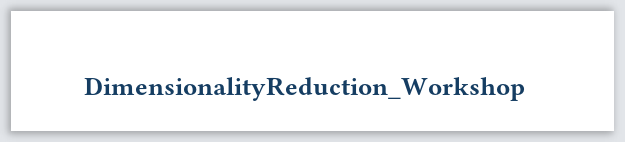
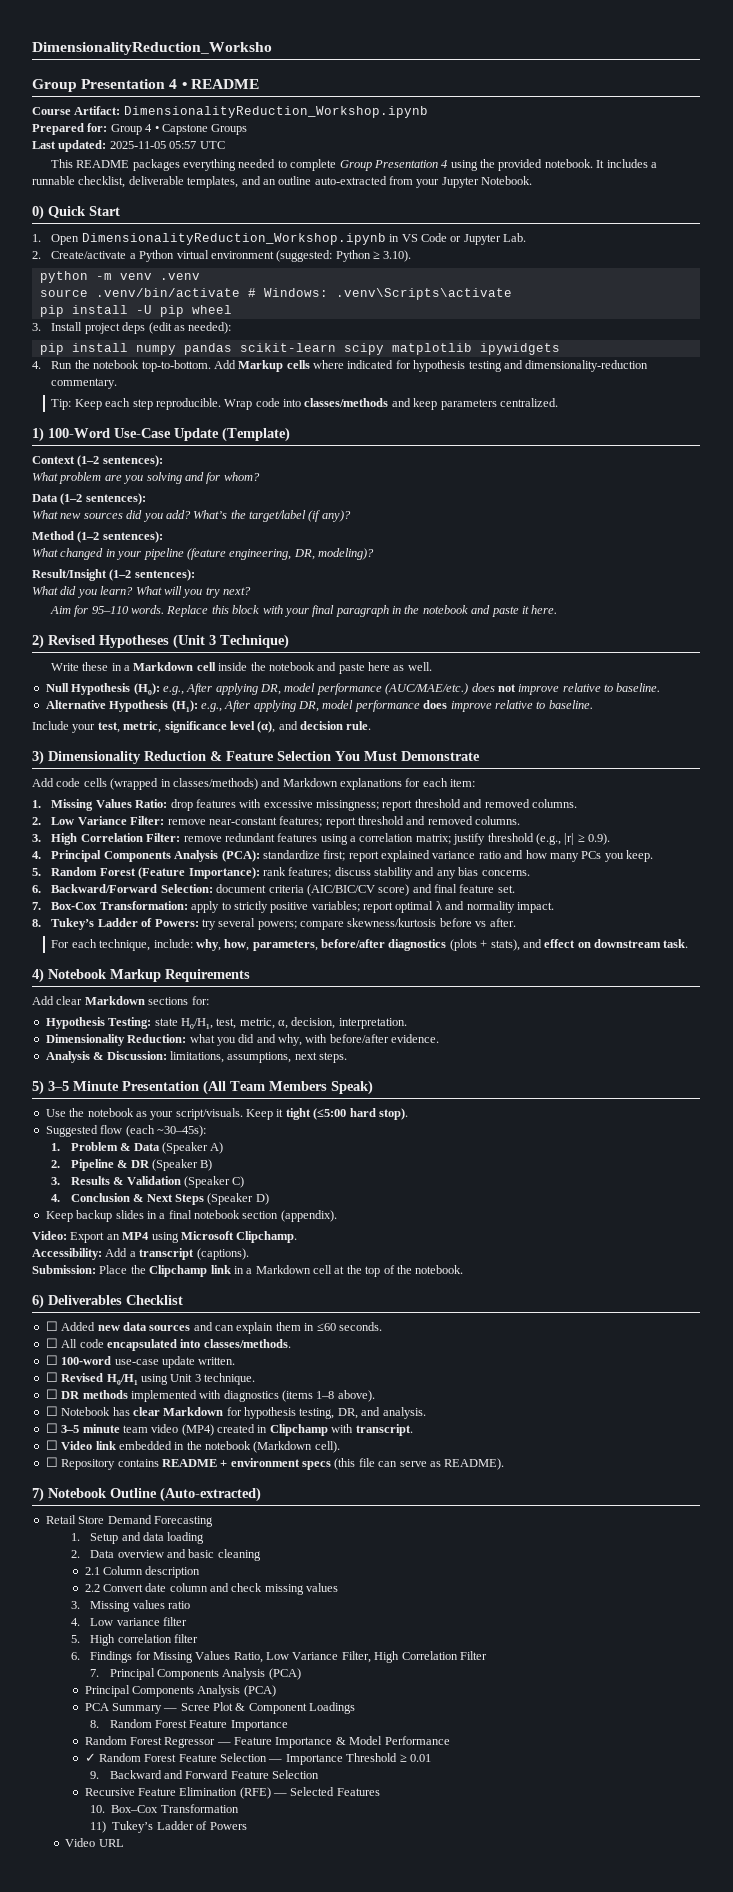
[84,77,525,101] DimensionalityReduction_Workshop -> [32,42,272,55] [32,79,259,92] [32,106,428,118] [32,123,248,135] [32,140,225,152] [50,159,657,171] [32,176,533,188] [32,205,120,220] [32,233,527,245] [32,250,412,262] [39,271,200,283] [39,288,512,300] [39,305,232,317] [32,322,232,334] [39,343,560,355] [32,360,649,372] [51,378,118,389] [51,398,558,410] [32,427,290,442] [32,455,163,467] [32,472,260,484] [32,493,146,505] [32,510,351,522] [32,531,163,543] [32,548,374,560] [32,569,195,581] [32,586,251,598] [49,605,558,617] [32,634,289,649] [50,662,432,674] [45,683,661,695] [45,700,593,712] [32,721,372,733] [32,750,480,765] [32,778,476,790] [32,799,577,811] [32,816,521,828] [32,833,611,845] [32,850,654,862] [32,867,530,879] [32,884,515,896] [32,901,554,913] [32,918,516,930] [51,939,689,951] [32,968,250,983] [32,996,209,1005] [45,1017,407,1029] [45,1034,440,1046] [45,1051,347,1063] [32,1080,373,1095] [45,1108,408,1120] [45,1125,206,1137] [51,1142,224,1154] [51,1159,213,1171] [51,1176,245,1188] [51,1193,269,1205] [45,1210,337,1222] [32,1231,298,1243] [32,1248,249,1260] [32,1265,464,1277] [32,1294,183,1309] [45,1321,382,1334] [45,1338,291,1351] [45,1355,236,1368] [45,1372,255,1385] [45,1389,375,1402] [45,1406,426,1419] [45,1423,413,1436] [45,1440,340,1453] [45,1457,505,1470] [32,1487,261,1502] [45,1515,213,1527] [70,1532,205,1544] [70,1549,261,1561] [84,1566,201,1578] [84,1583,339,1595] [70,1600,190,1612] [70,1617,187,1626] [70,1634,198,1646] [70,1651,487,1663] [90,1668,301,1680] [84,1685,276,1697] [84,1702,356,1714] [90,1719,288,1731] [84,1736,450,1748] [84,1753,431,1765] [90,1770,320,1779] [84,1787,380,1799] [90,1804,239,1813] [90,1821,247,1833] [65,1838,124,1847] DimensionalityReduction_Worksho // Group Presentation 4 • README // Course Artifact: DimensionalityReduction_Workshop.ipynb // Prepared for: Group 4 • Capstone Groups // Last updated: 2025-11-05 05:57 UTC // This README packages everything needed to complete Group Presentation 4 using the provided notebook. It includes a runnable checklist, deliverable templates, and an outline auto‑extracted from your Jupyter Notebook. // 0) Quick Start // 1. Open DimensionalityReduction_Workshop.ipynb in VS Code or Jupyter Lab. // 2. Create/activate a Python virtual environment (suggested: Python ≥ 3.10). // python -m venv .venv // source .venv/bin/activate # Windows: .venv\Scripts\activate // pip install -U pip wheel // 3. Install project deps (edit as needed): // pip install numpy pandas scikit-learn scipy matplotlib ipywidgets // 4. Run the notebook top‑to‑bottom. Add Markup cells where indicated for hypothesis testing and dimensionality‑reduction commentary. // Tip: Keep each step reproducible. Wrap code into classes/methods and keep parameters centralized. // 1) 100‑Word Use‑Case Update (Template) // Context (1–2 sentences): // What problem are you solving and for whom? // Data (1–2 sentences): // What new sources did you add? What’s the target/label (if any)? // Method (1–2 sentences): // What changed in your pipeline (feature engineering, DR, modeling)? // Result/Insight (1–2 sentences): // What did you learn? What will you try next? // Aim for 95–110 words. Replace this block with your final paragraph in the notebook and paste it here. // 2) Revised Hypotheses (Unit 3 Technique) // Write these in a Markdown cell inside the notebook and paste here as well. // Null Hypothesis (H₀): e.g., After applying DR, model performance (AUC/MAE/etc.) does not improve relative to baseline. // Alternative Hypothesis (H₁): e.g., After applying DR, model performance does improve relative to baseline. // Include your test, metric, significance level (α), and decision rule. // 3) Dimensionality Reduction & Feature Selection You Must Demonstrate // Add code cells (wrapped in classes/methods) and Markdown explanations for each item: // 1. Missing Values Ratio: drop features with excessive missingness; report threshold and removed columns. // 2. Low Variance Filter: remove near‑constant features; report threshold and removed columns. // 3. High Correlation Filter: remove redundant features using a correlation matrix; justify threshold (e.g., |r| ≥ 0.9). // 4. Principal Components Analysis (PCA): standardize first; report explained variance ratio and how many PCs you keep. // 5. Random Forest (Feature Importance): rank features; discuss stability and any bias concerns. // 6. Backward/Forward Selection: document criteria (AIC/BIC/CV score) and final feature set. // 7. Box‑Cox Transformation: apply to strictly positive variables; report optimal λ and normality impact. // 8. Tukey’s Ladder of Powers: try several powers; compare skewness/kurtosis before vs after. // For each technique, include: why, how, parameters, before/after diagnostics (plots + stats), and effect on downstream task. // 4) Notebook Markup Requirements // Add clear Markdown sections for: // Hypothesis Testing: state H₀/H₁, test, metric, α, decision, interpretation. // Dimensionality Reduction: what you did and why, with before/after evidence. // Analysis & Discussion: limitations, assumptions, next steps. // 5) 3–5 Minute Presentation (All Team Members Speak) // Use the notebook as your script/visuals. Keep it tight (≤5:00 hard stop). // Suggested flow (each ~30–45s): // 1. Problem & Data (Speaker A) // 2. Pipeline & DR (Speaker B) // 3. Results & Validation (Speaker C) // 4. Conclusion & Next Steps (Speaker D) // Keep backup slides in a final notebook section (appendix). // Video: Export an MP4 using Microsoft Clipchamp. // Accessibility: Add a transcript (captions). // Submission: Place the Clipchamp link in a Markdown cell at the top of the notebook. // 6) Deliverables Checklist // ☐ Added new data sources and can explain them in ≤60 seconds. // ☐ All code encapsulated into classes/methods. // ☐ 100‑word use‑case update written. // ☐ Revised H₀/H₁ using Unit 3 technique. // ☐ DR methods implemented with diagnostics (items 1–8 above). // ☐ Notebook has clear Markdown for hypothesis testing, DR, and analysis. // ☐ 3–5 minute team video (MP4) created in Clipchamp with transcript. // ☐ Video link embedded in the notebook (Markdown cell). // ☐ Repository contains README + environment specs (this file can serve as README). // 7) Notebook Outline (Auto‑extracted) // Retail Store Demand Forecasting // 1. Setup and data loading // 2. Data overview and basic cleaning // 2.1 Column description // 2.2 Convert date column and check missing values // 3. Missing values ratio // 4. Low variance filter // 5. High correlation filter // 6. Findings for Missing Values Ratio, Low Variance Filter, High Correlation Filter // 7. Principal Components Analysis (PCA) // Principal Components Analysis (PCA) // PCA Summary — Scree Plot & Component Loadings // 8. Random Forest Feature Importance // Random Forest Regressor — Feature Importance & Model Performance // ✓ Random Forest Feature Selection — Importance Threshold ≥ 0.01 // 9. Backward and Forward Feature Selection // Recursive Feature Elimination (RFE) — Selected Features // 10. Box–Cox Transformation // 11) Tukey’s Ladder of Powers // Video URL

